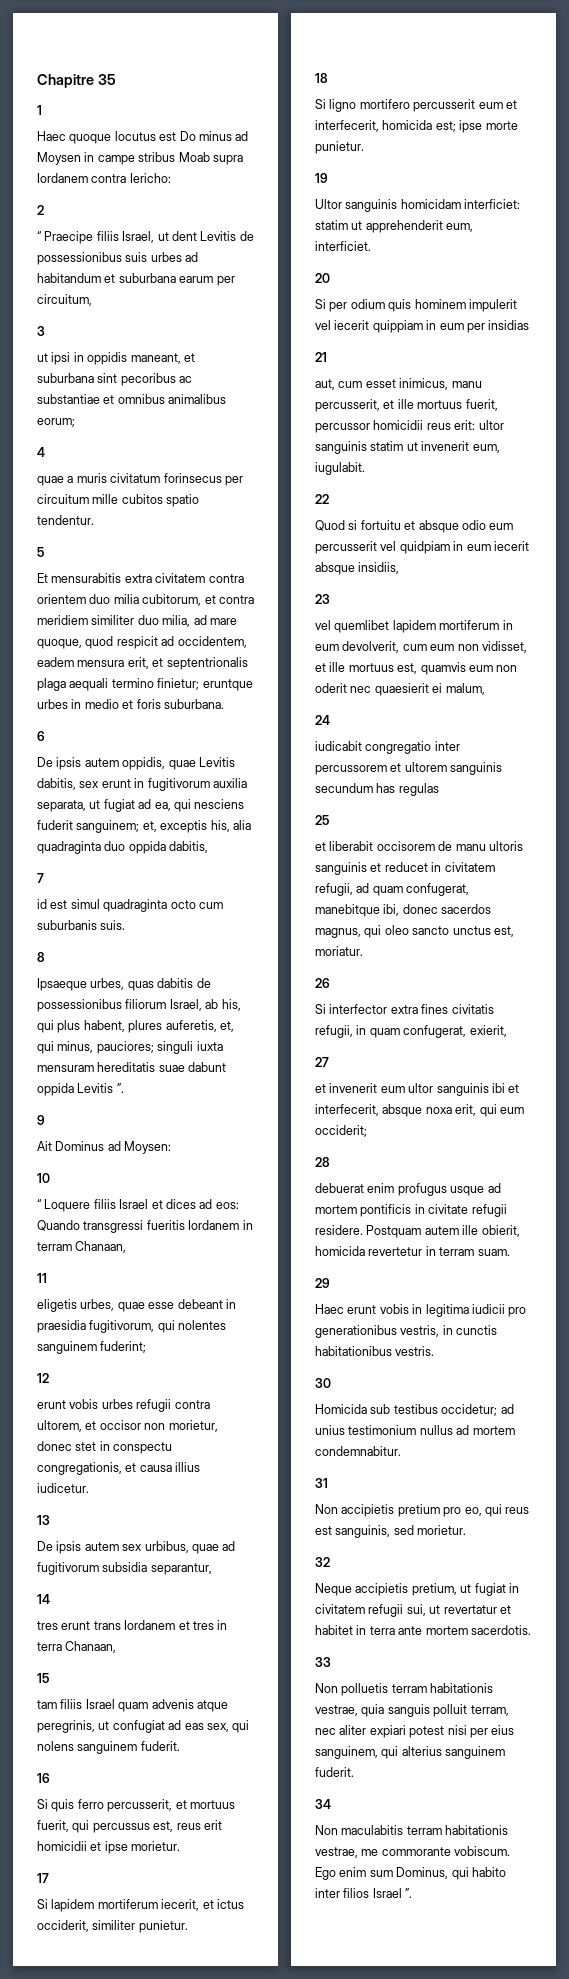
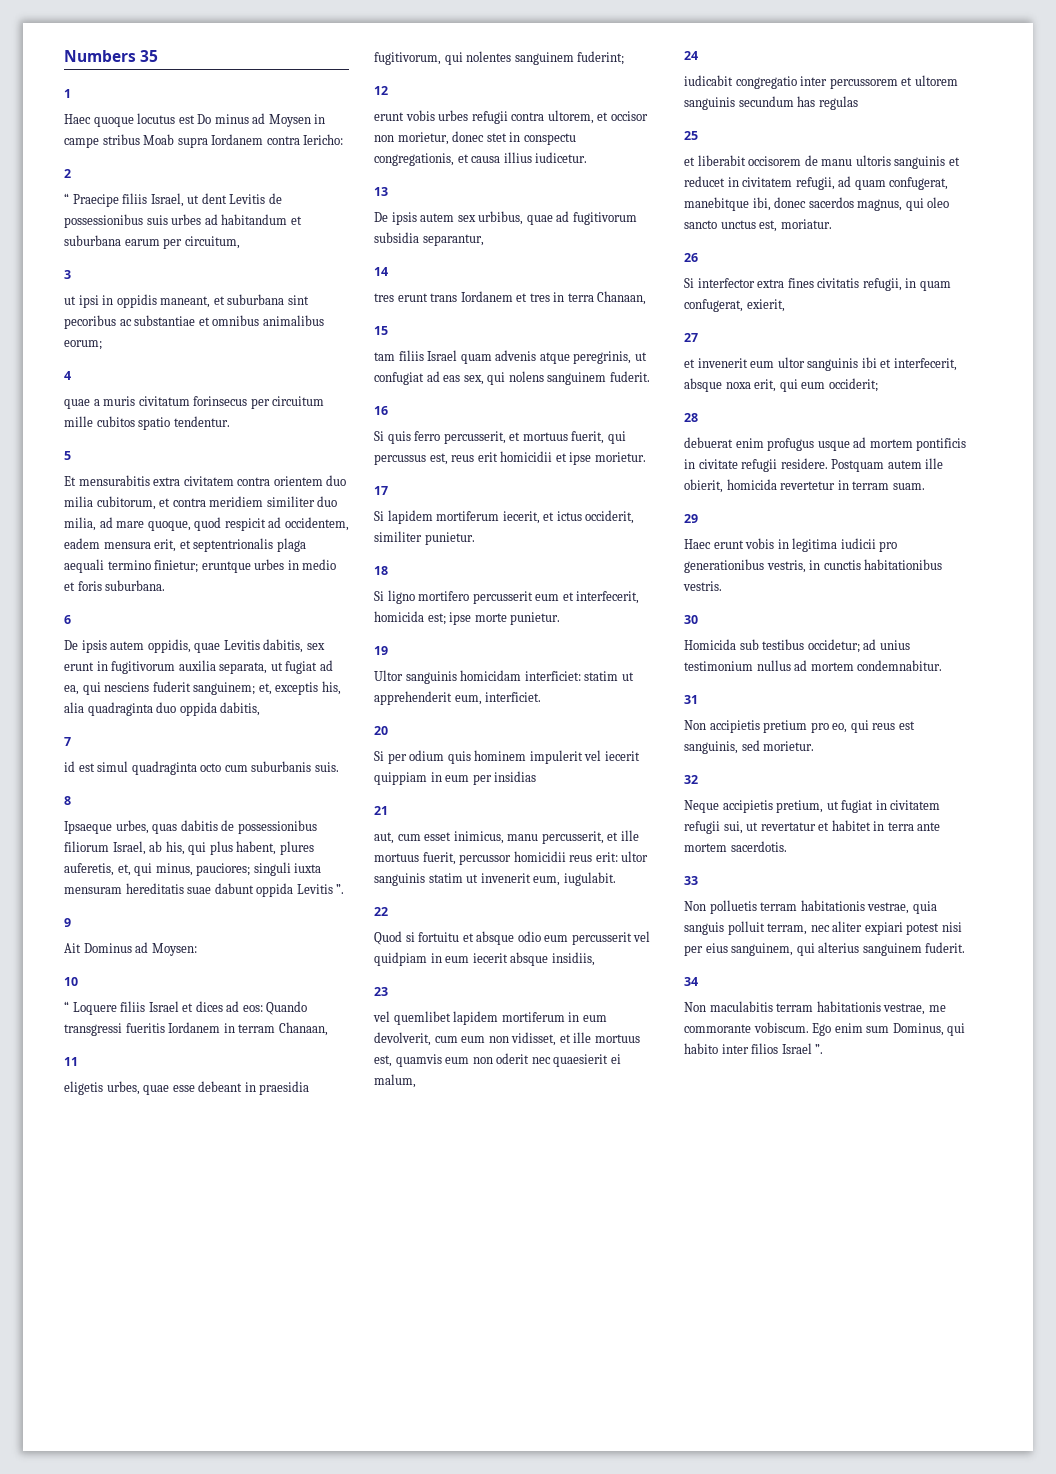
[37,74,94,88] Chapitre -> [64,50,136,62] Numbers

